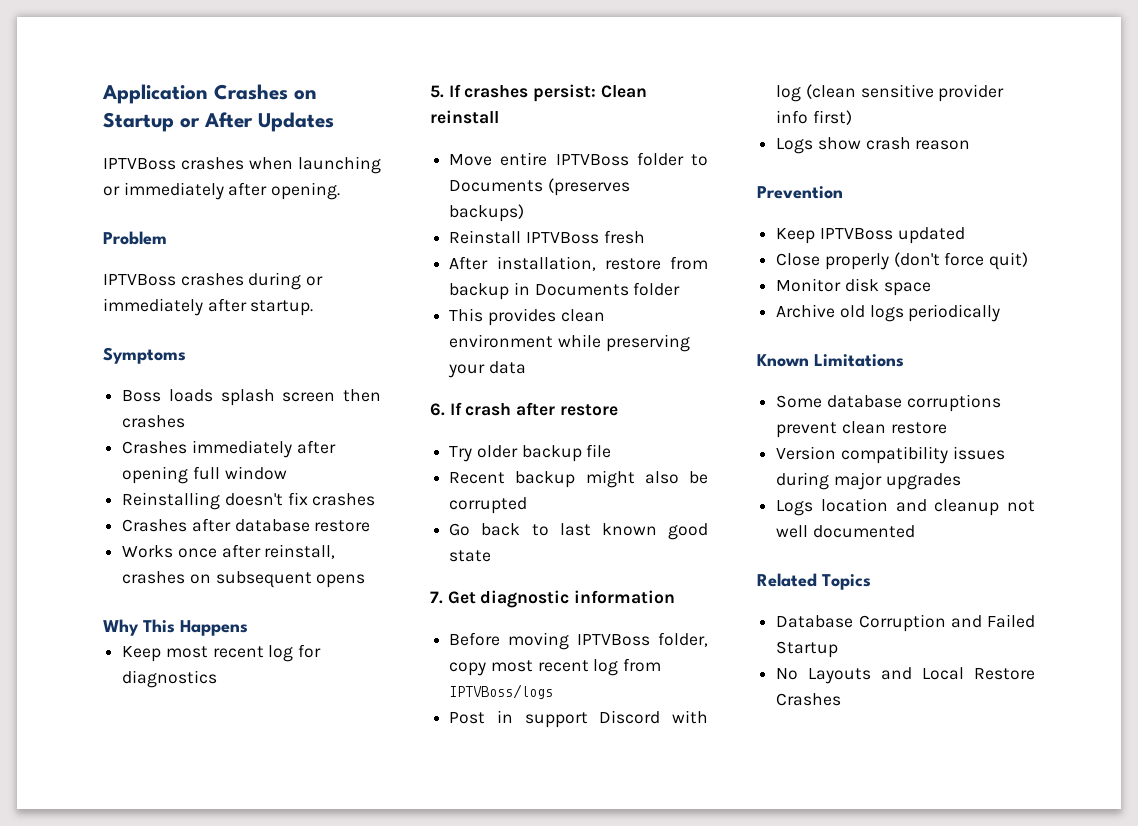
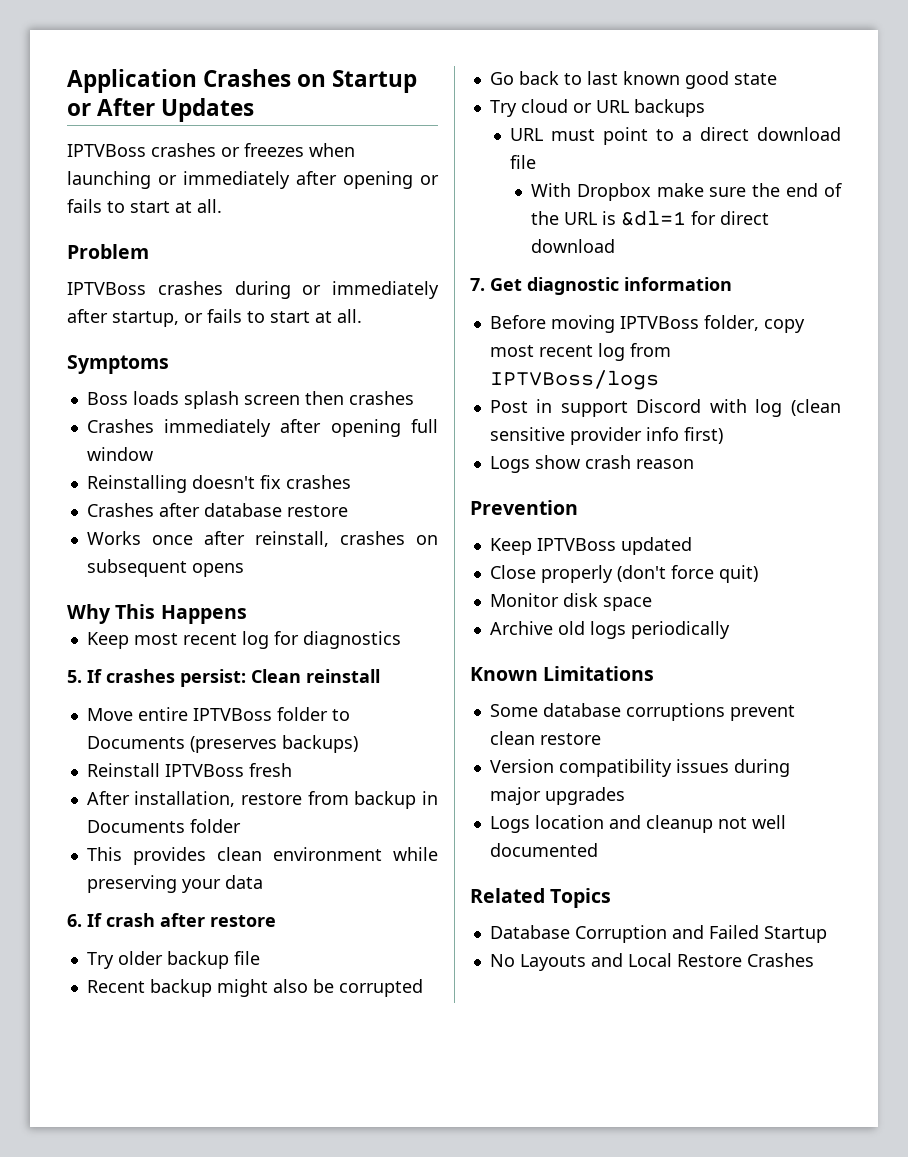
(244, 163) none -> [221,143,304,157] or freezes
[271,182,341,200] opening. -> [343,171,439,189] [67,199,222,213] opening or fails to start at all.
[250,300,314,316] startup. -> [112,309,362,327] startup, or fails to start at all.
(492, 556) none -> [489,99,705,117] [510,127,841,145] [510,155,537,169] [530,183,842,201] [530,210,769,226] [530,239,615,253] // Try cloud or URL backups // URL must point to a direct download file // With Dropbox make sure the end of the URL is &dl=1 for direct download

